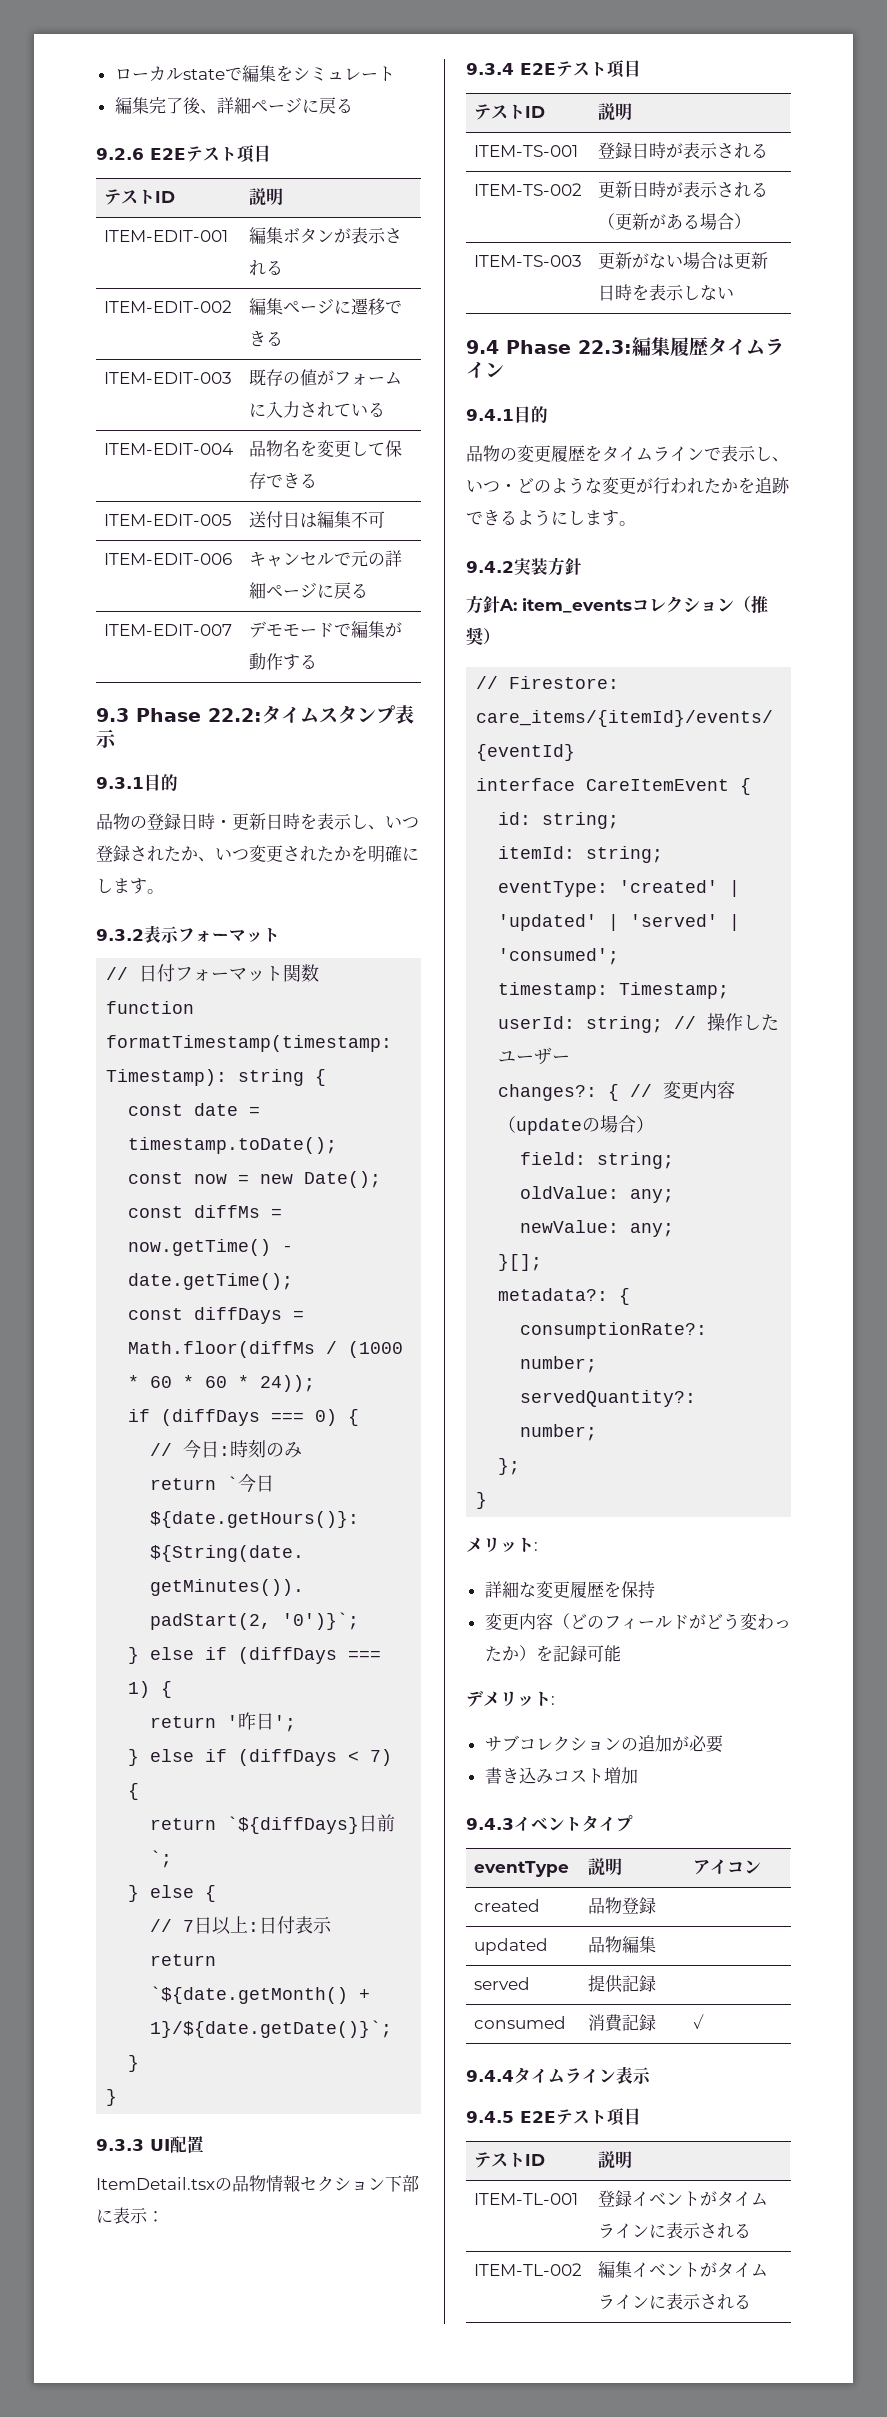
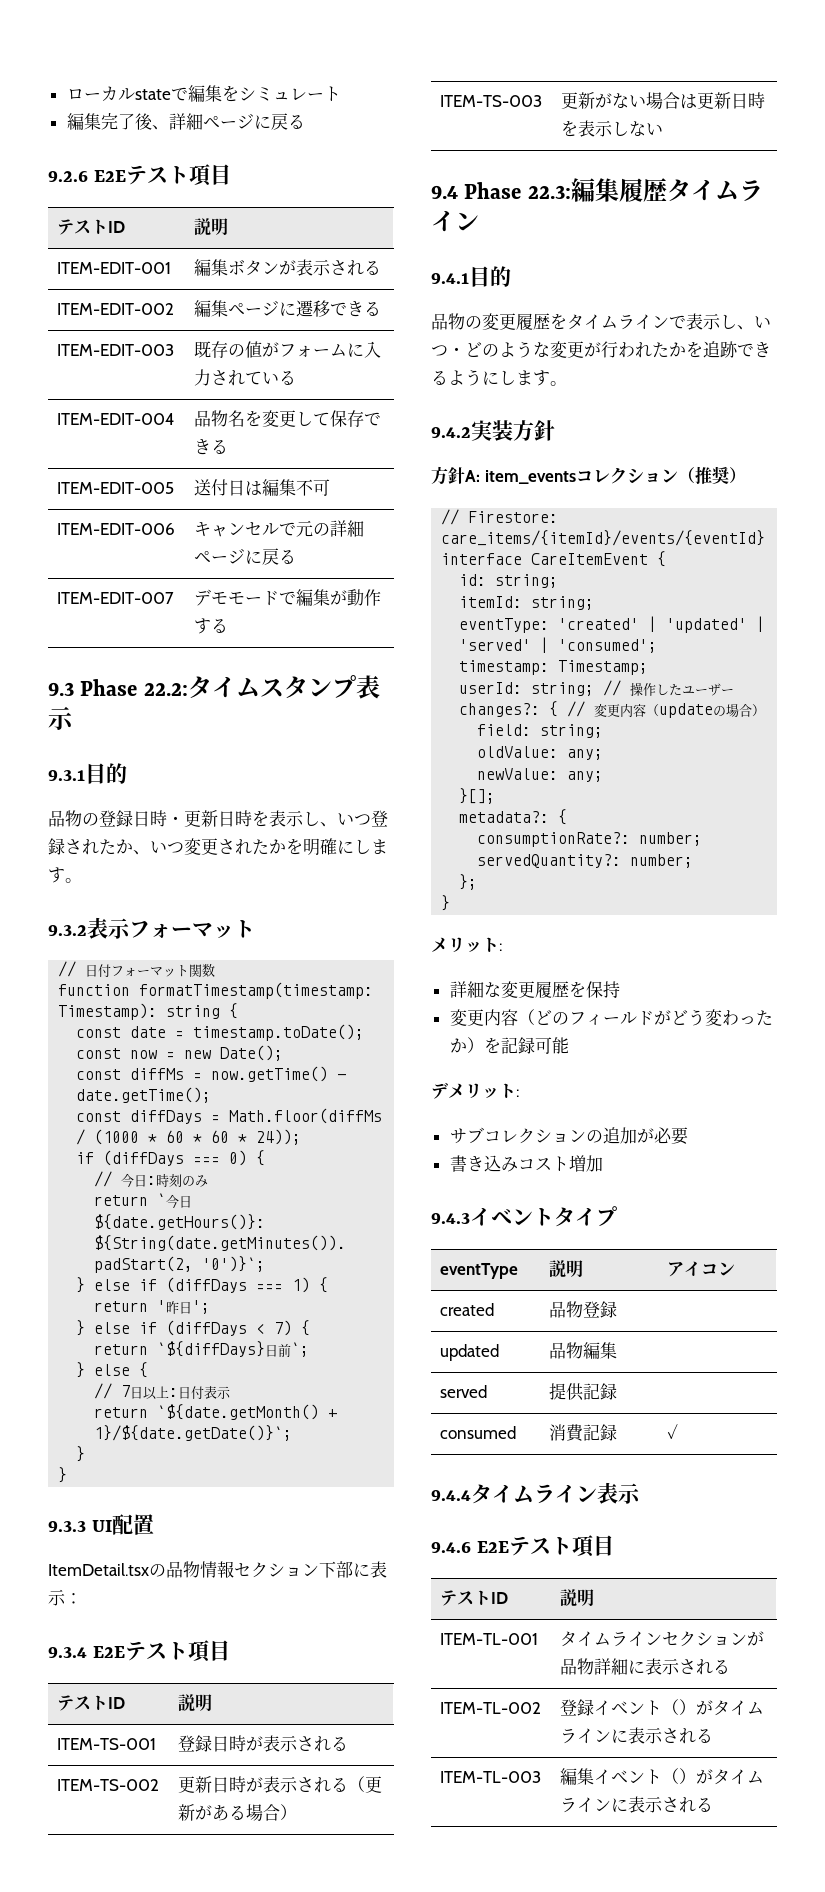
[466,2111,514,2123] 9.4.5 -> [431,1542,471,1553] 9.4.6
(578, 2199) none -> [560,1631,765,1647] [560,1658,731,1675] [440,1702,542,1714] | タイムラインセクションが品物詳細に表示される // ITEM-TL-002
(700, 2199) none -> [662,1699,697,1715] （）
[473,2263,582,2276] ITEM-TL-002 -> [440,1771,542,1783] ITEM-TL-003
(700, 2270) none -> [662,1768,697,1784] （）

